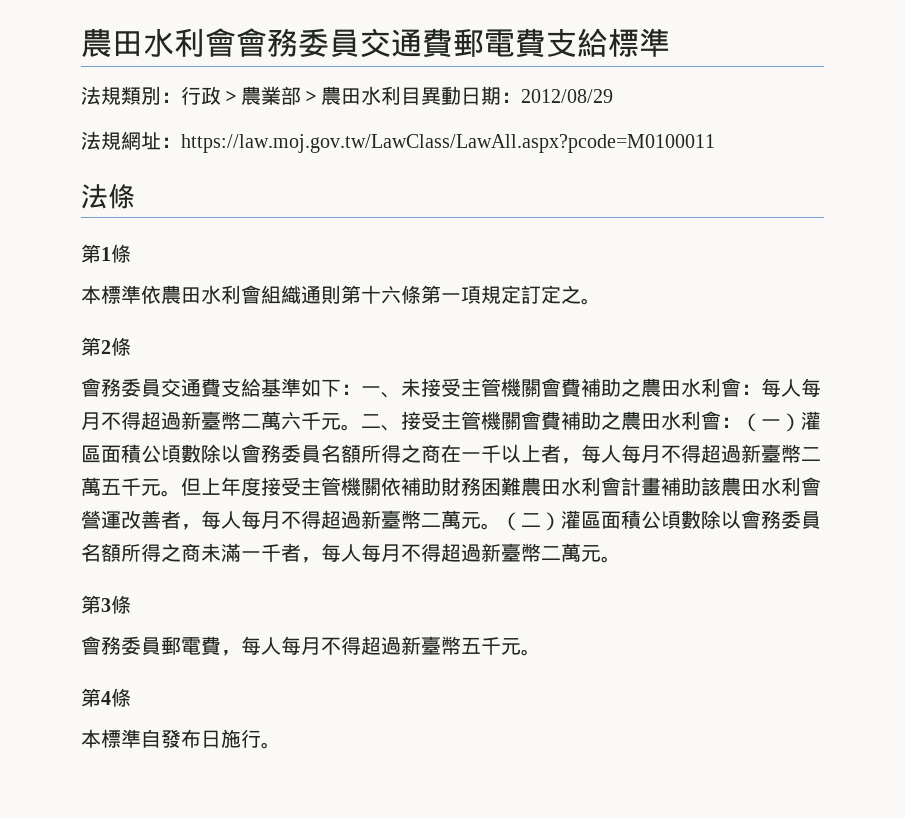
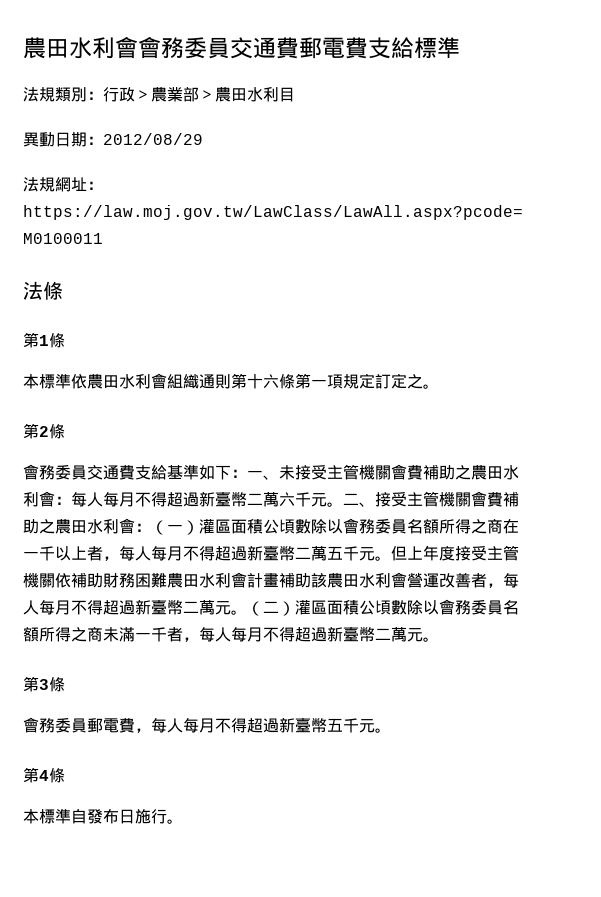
(421, 96) none -> (295, 94) //

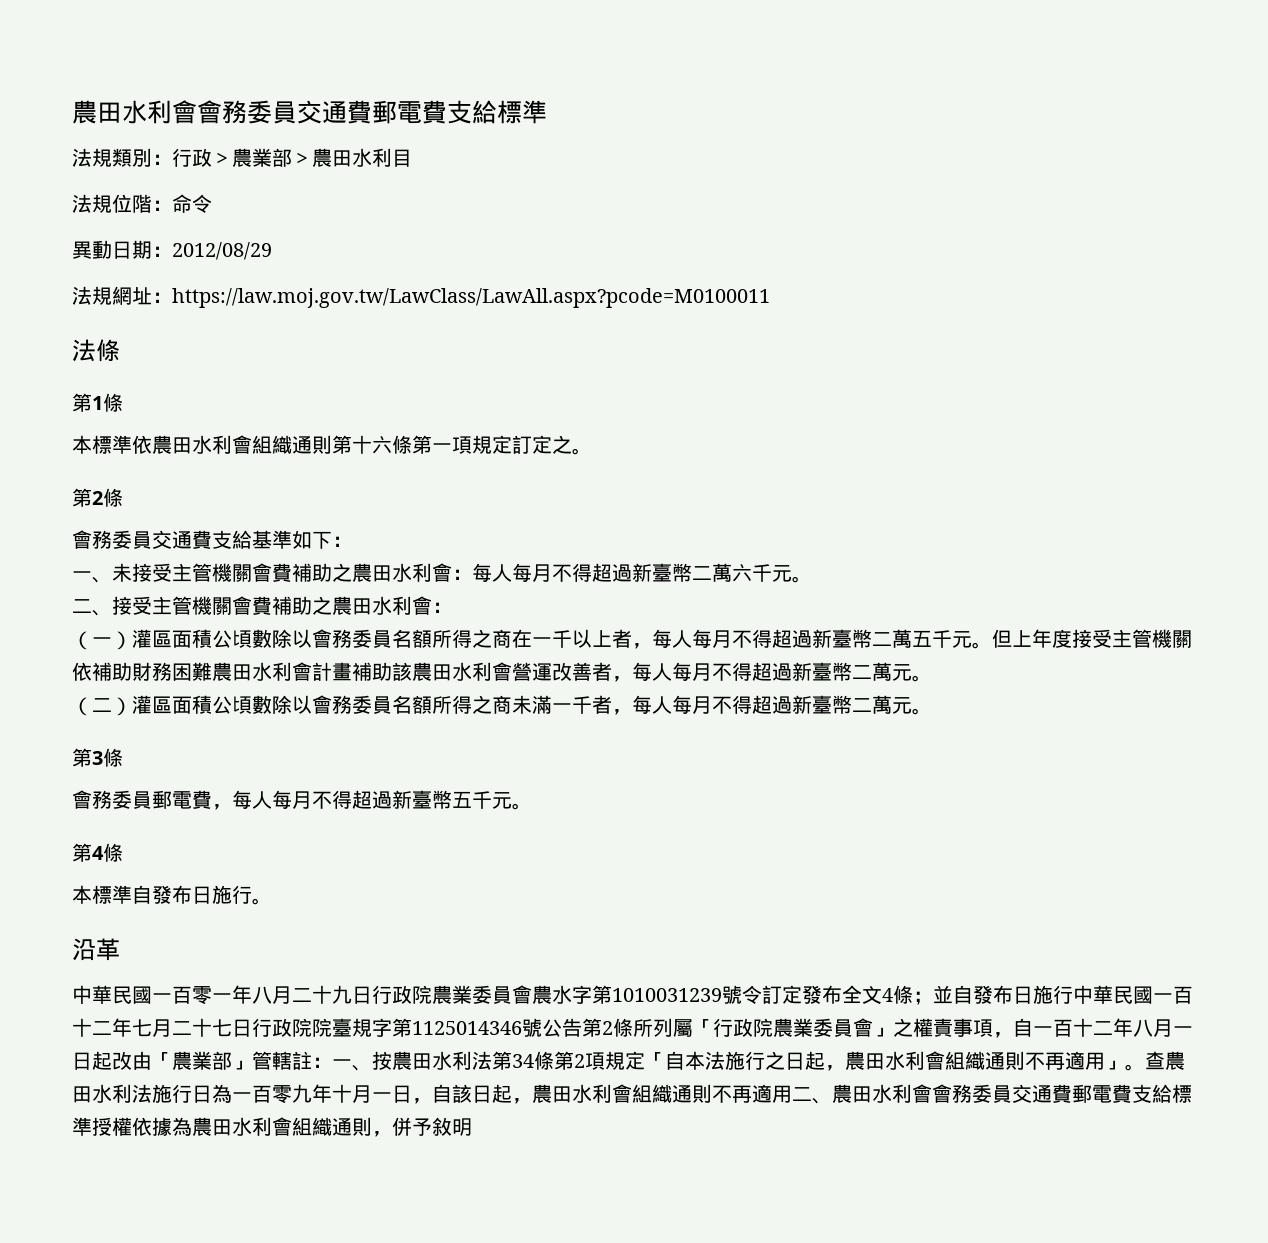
(295, 94) none -> [72,194,212,213] // 法規位階：命令
(247, 473) none -> (352, 541) //
(343, 504) none -> (812, 579) //
(151, 527) none -> (452, 607) //
(247, 612) none -> (932, 678) //
(183, 821) none -> [72,938,120,961] [72,985,1193,1005] [72,1018,1193,1038] [72,1051,1185,1071] [72,1084,1192,1104] [72,1117,472,1137] // 沿革 // 中華民國一百零一年八月二十九日行政院農業委員會農水字第1010031239號令訂定發布全文4條；並自發布日施行中華民國一百十二年七月二十七日行政院院臺規字第1125014346號公告第2條所列屬「行政院農業委員會」之權責事項，自一百十二年八月一日起改由「農業部」管轄註：一、按農田水利法第34條第2項規定「自本法施行之日起，農田水利會組織通則不再適用」。查農田水利法施行日為一百零九年十月一日，自該日起，農田水利會組織通則不再適用二、農田水利會會務委員交通費郵電費支給標準授權依據為農田水利會組織通則，併予敘明

